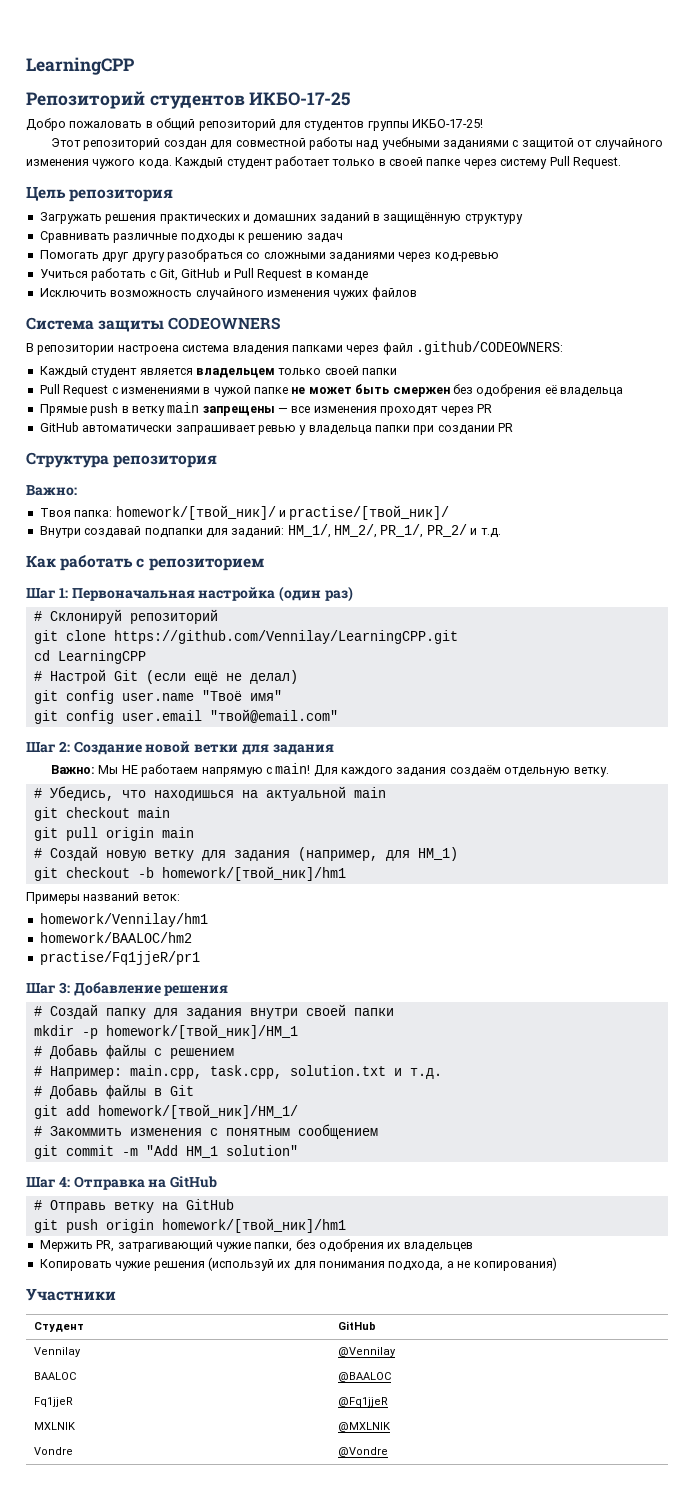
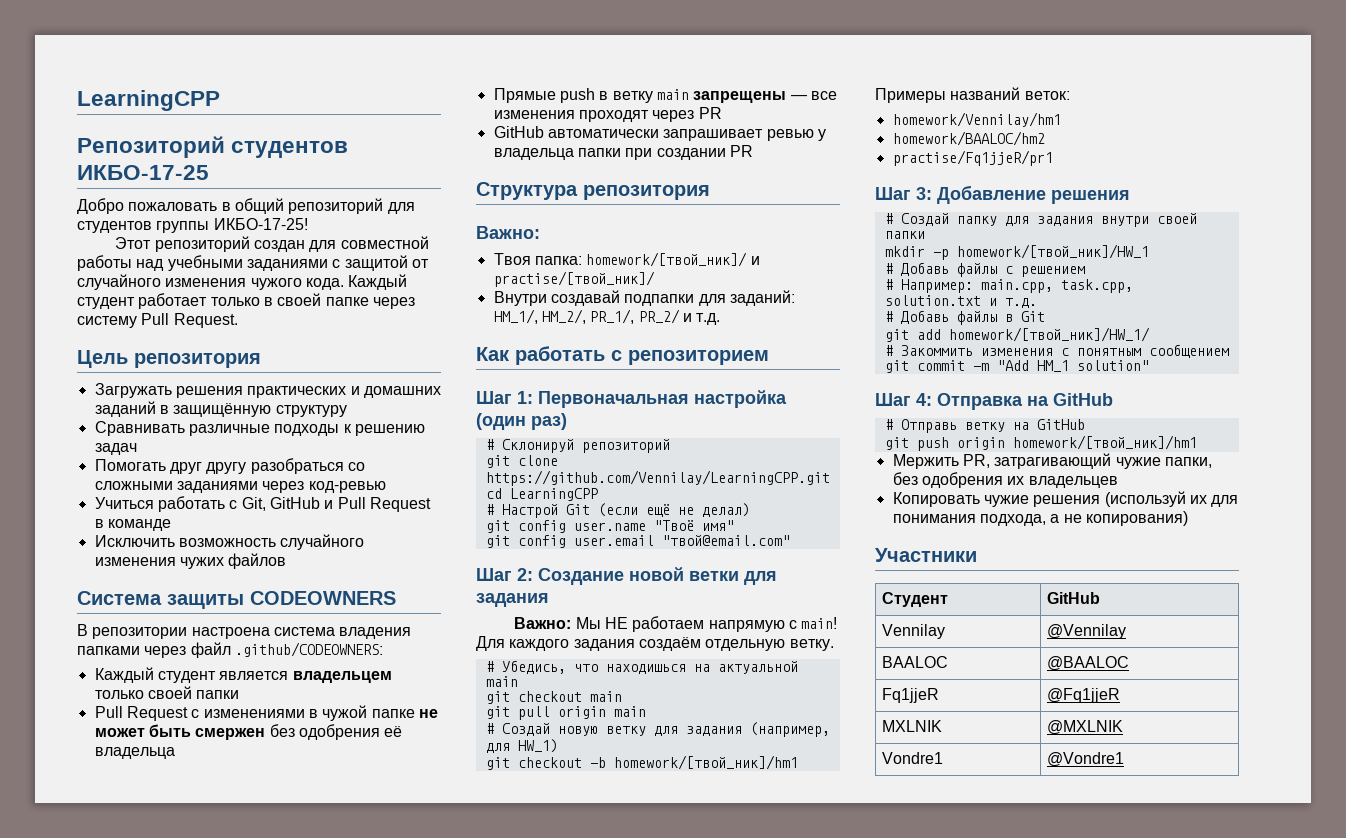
[417,847,458,861] HM_1) -> [517,739,558,753] HW_1)
[105,1024,298,1039] homework/[твой_ник]/HM_1 -> [956,244,1149,259] homework/[твой_ник]/HW_1
[97,1104,298,1119] homework/[твой_ник]/HM_1/ -> [948,327,1150,342] homework/[твой_ник]/HW_1/
[34,1447,74,1455] [338,1447,389,1457] Vondre | @Vondre -> [882,752,944,764] [1047,752,1125,767] Vondre1 | @Vondre1

